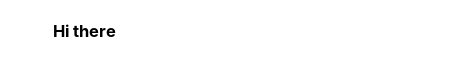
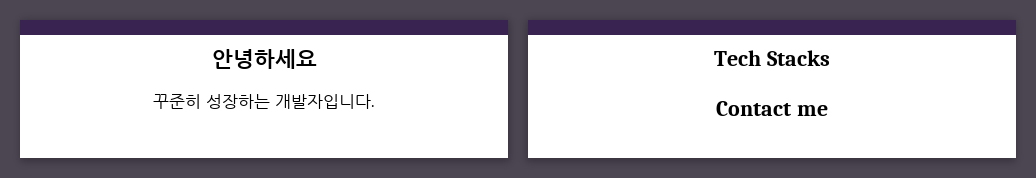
[53,24,117,37] Hi there -> [211,49,317,69] [153,94,375,109] [714,50,830,66] [716,101,828,116] 안녕하세요 // 꾸준히 성장하는 개발자입니다. // Tech Stacks // Contact me

